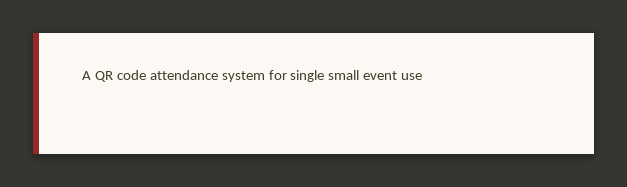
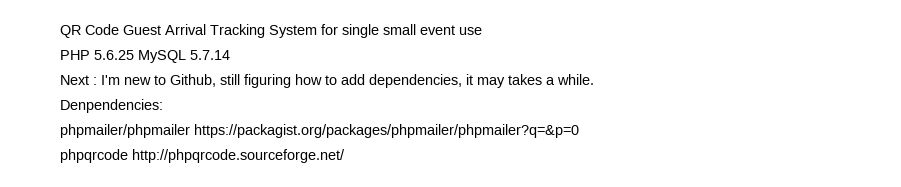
[82,70,265,82] A QR code attendance system -> [60,24,317,38] QR Code Guest Arrival Tracking System
(423, 76) none -> [60,50,230,63] [60,74,594,88] [60,99,163,113] [60,124,579,138] [60,149,345,163] // PHP 5.6.25 MySQL 5.7.14 // Next : I'm new to Github, still figuring how to add dependencies, it may takes a while. // Denpendencies: // phpmailer/phpmailer https://packagist.org/packages/phpmailer/phpmailer?q=&p=0 // phpqrcode http://phpqrcode.sourceforge.net/

